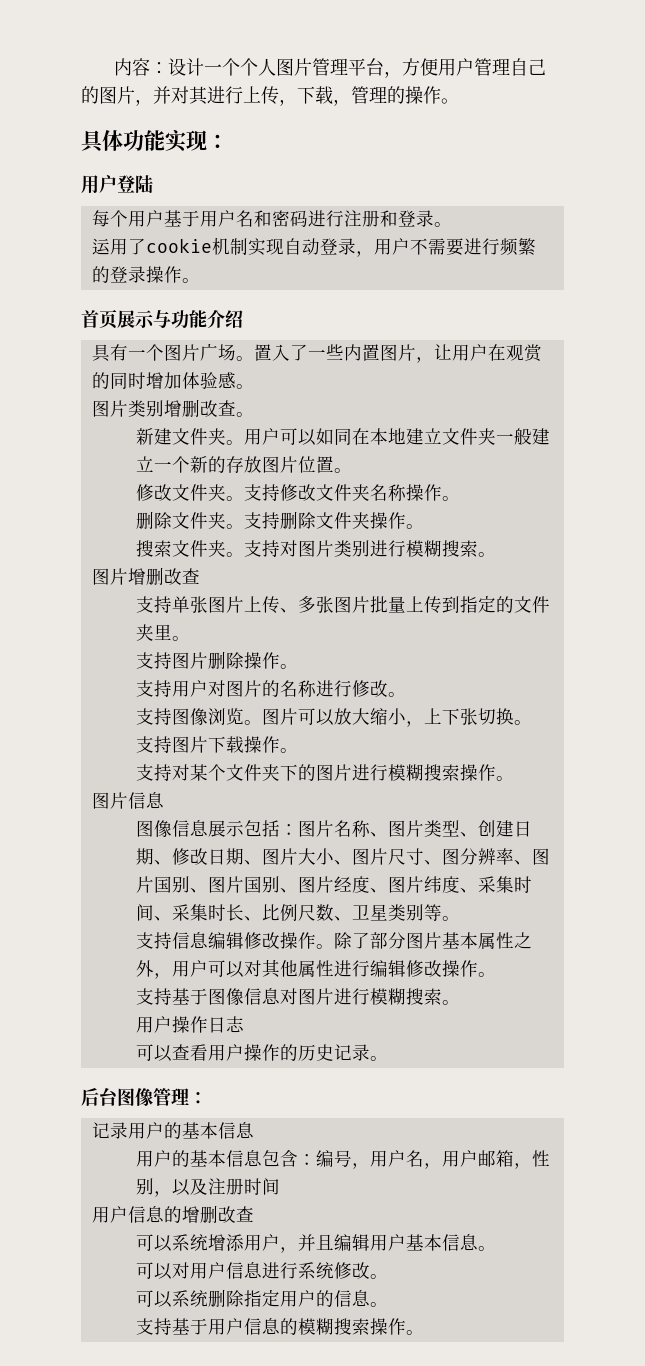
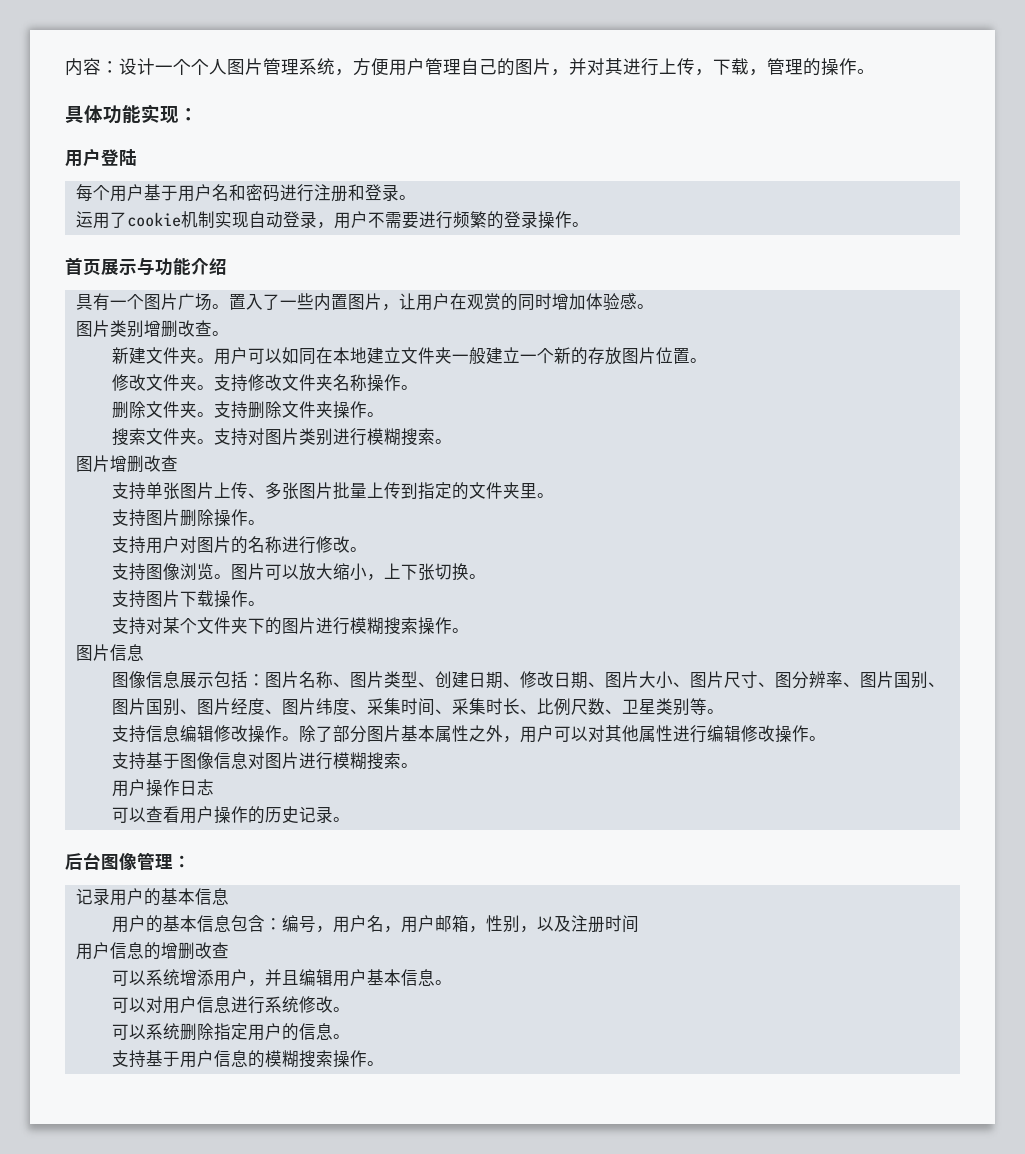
[348,58,385,76] 平台 -> [299,58,335,75] 系统

